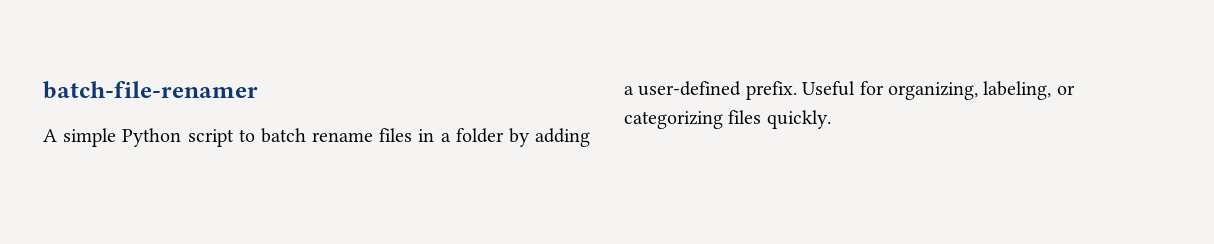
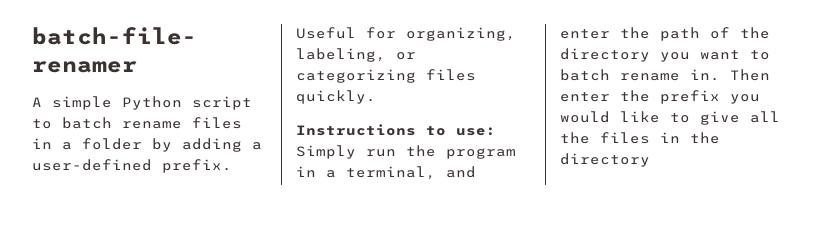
(831, 119) none -> [296,124,496,136] [296,145,516,159] [296,166,476,180] [560,27,770,41] [560,48,770,62] [560,69,770,81] [560,90,760,104] [560,111,780,125] [560,132,720,144] [560,153,650,167] // Instructions to use: Simply run the program in a terminal, and enter the path of the directory you want to batch rename in. Then enter the prefix you would like to give all the files in the directory

